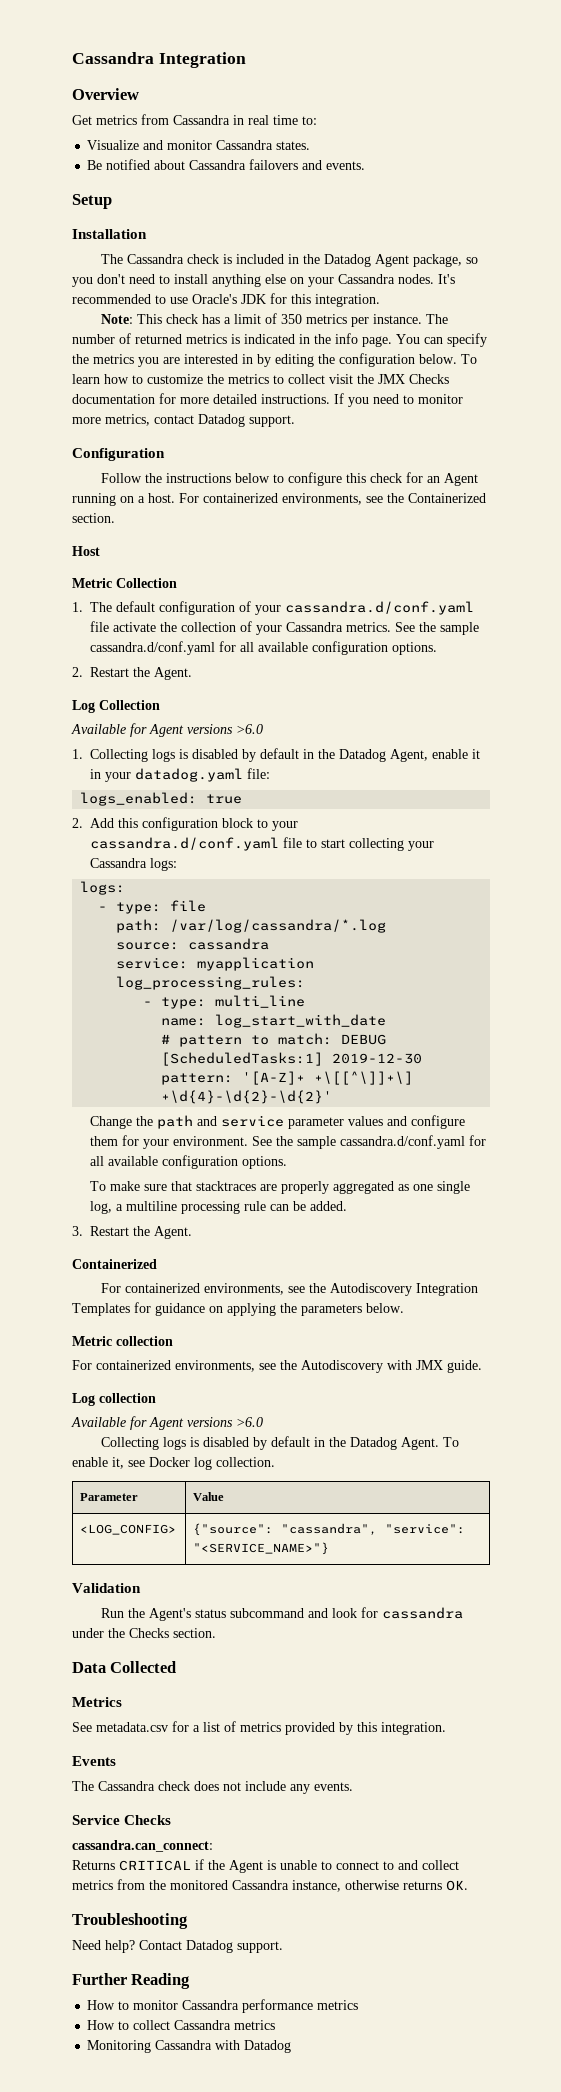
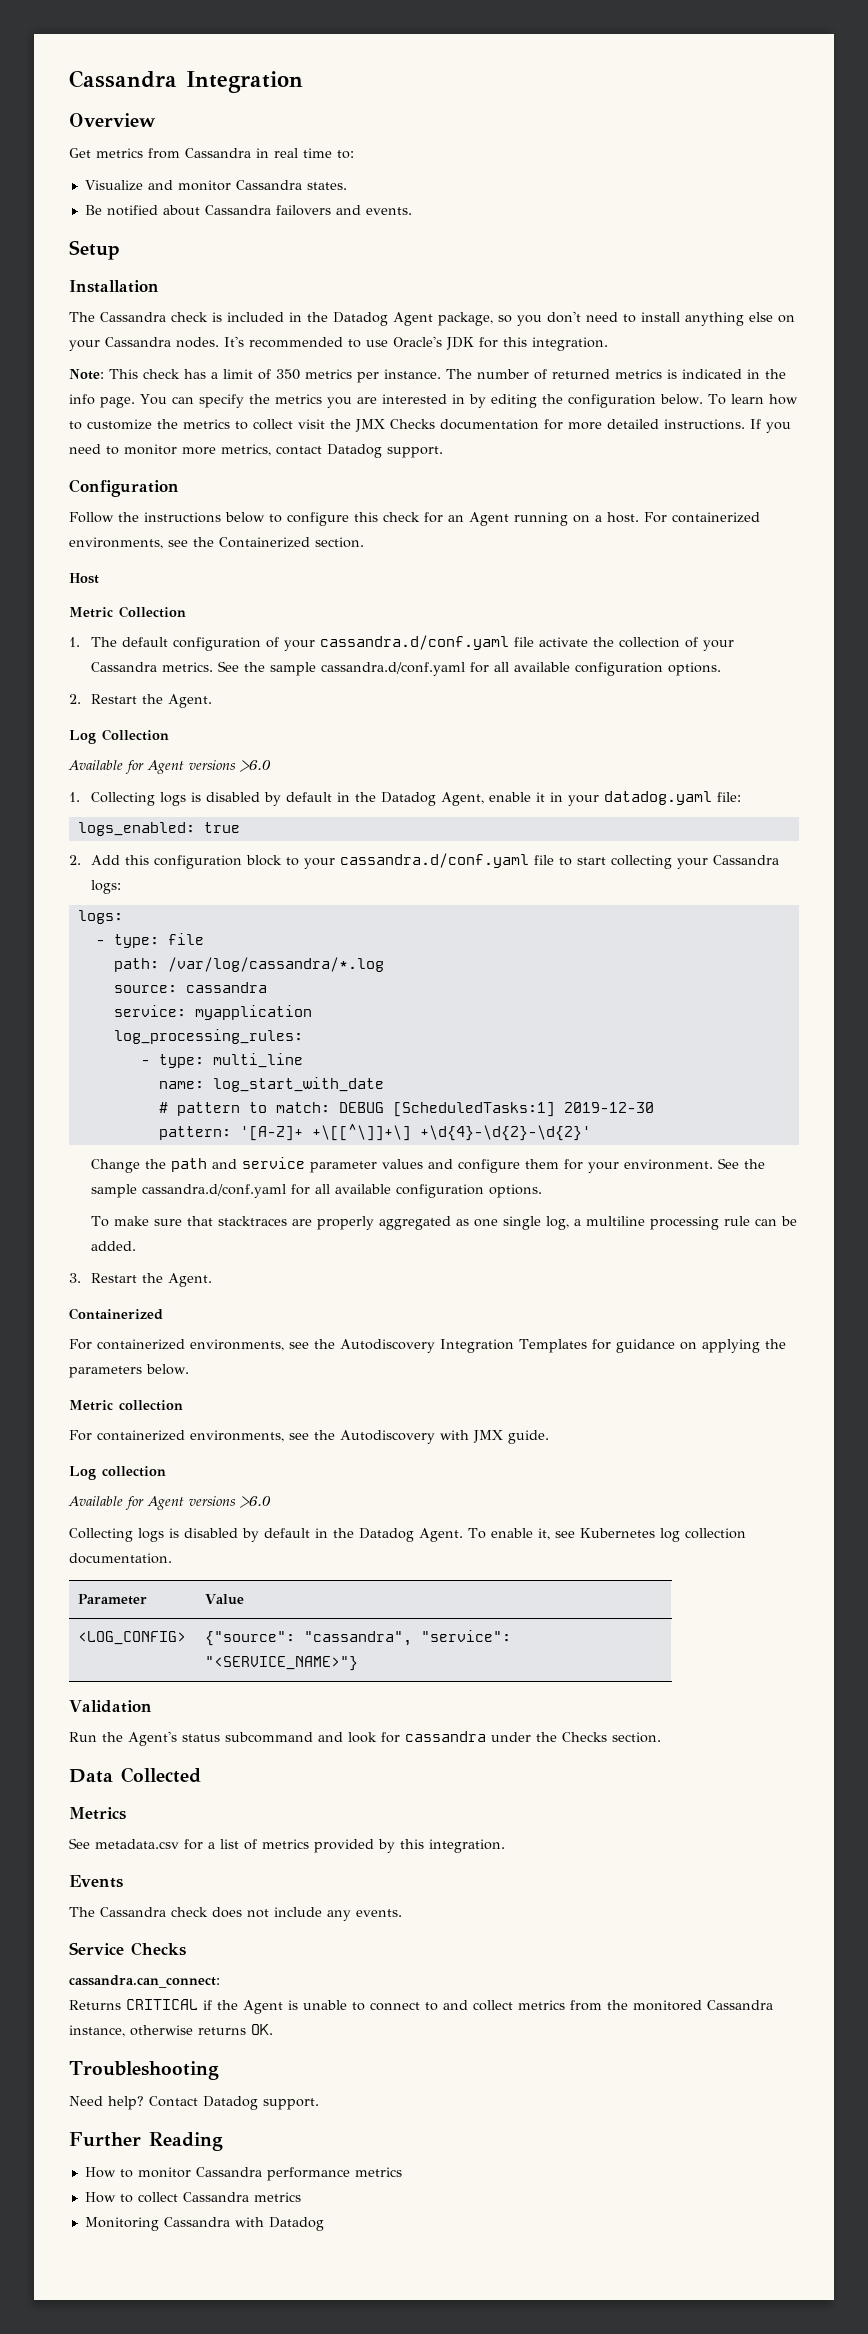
[149,1457,275,1470] Docker log collection. -> [579,1528,746,1542] [69,1553,172,1564] Kubernetes log collection documentation.

